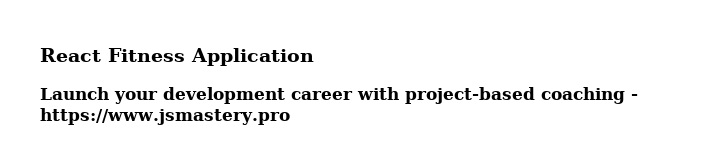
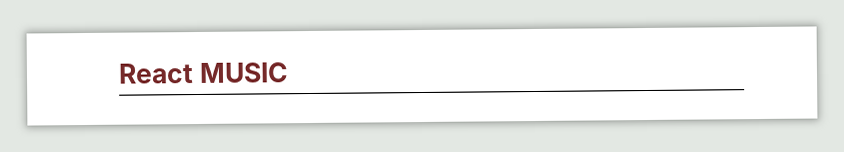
[108,48,314,66] [40,87,638,104] [40,108,290,125] Fitness Application // Launch your development career with project-based coaching - https://www.jsmastery.pro -> [199,62,290,83] MUSIC

